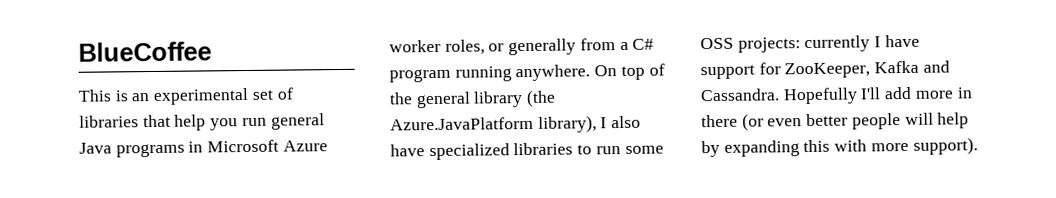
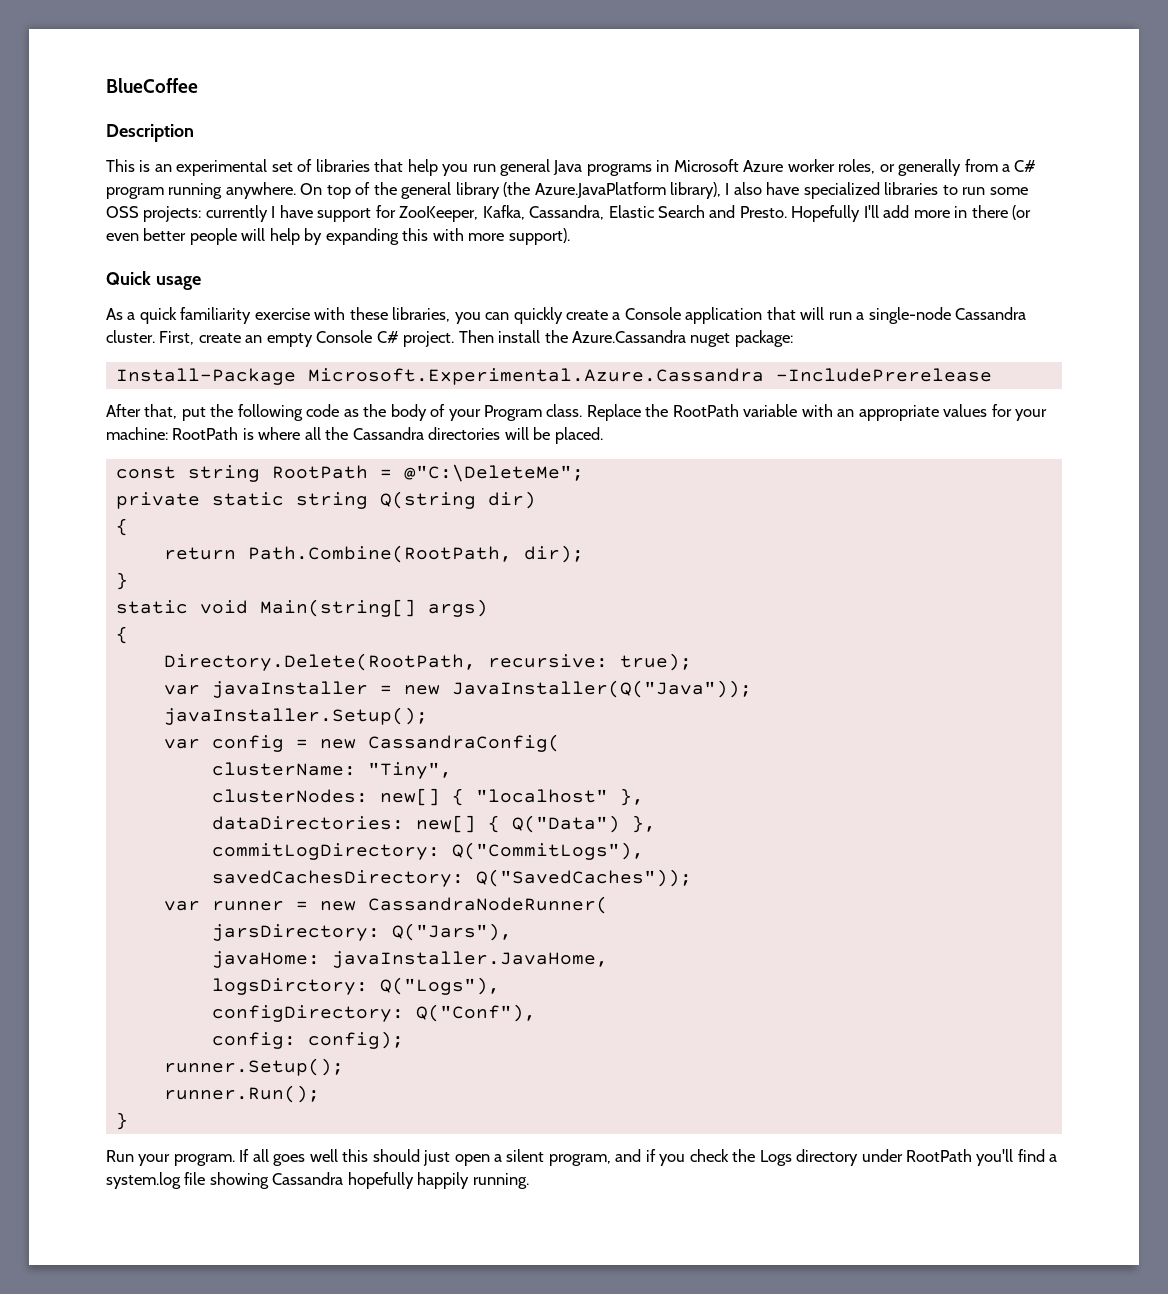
(212, 51) none -> [106,124,194,142] // Description
[874,60,950,74] [700,88,780,102] Kafka and Cassandra. -> [482,205,787,220] Kafka, Cassandra, Elastic Search and Presto.
(978, 146) none -> [106,271,201,290] [106,307,1027,324] [106,330,793,347] [115,368,992,385] [106,404,1048,421] [106,427,603,444] [115,464,584,482] [115,491,536,509] [115,518,128,536] [163,545,584,563] [115,572,128,590] [115,599,488,617] [115,626,128,644] [163,653,692,671] [163,680,752,698] [163,707,428,725] [163,734,560,752] [211,762,452,779] [211,788,644,806] [211,815,656,833] [211,842,644,860] [211,869,692,887] [163,896,608,914] [211,923,512,941] [211,951,608,968] [211,977,500,995] [211,1004,536,1022] [211,1031,404,1049] [163,1058,344,1076] [163,1085,320,1103] [115,1112,128,1130] [106,1149,1058,1166] [106,1172,529,1189] // Quick usage // As a quick familiarity exercise with these libraries, you can quickly create a Console application that will run a single-node Cassandra cluster. First, create an empty Console C# project. Then install the Azure.Cassandra nuget package: // Install-Package Microsoft.Experimental.Azure.Cassandra -IncludePrerelease // After that, put the following code as the body of your Program class. Replace the RootPath variable with an appropriate values for your machine: RootPath is where all the Cassandra directories will be placed. // const string RootPath = @"C:\DeleteMe"; // private static string Q(string dir) // { // return Path.Combine(RootPath, dir); // } // static void Main(string[] args) // { // Directory.Delete(RootPath, recursive: true); // var javaInstaller = new JavaInstaller(Q("Java")); // javaInstaller.Setup(); // var config = new CassandraConfig( // clusterName: "Tiny", // clusterNodes: new[] { "localhost" }, // dataDirectories: new[] { Q("Data") }, // commitLogDirectory: Q("CommitLogs"), // savedCachesDirectory: Q("SavedCaches")); // var runner = new CassandraNodeRunner( // jarsDirectory: Q("Jars"), // javaHome: javaInstaller.JavaHome, // logsDirctory: Q("Logs"), // configDirectory: Q("Conf"), // config: config); // runner.Setup(); // runner.Run(); // } // Run your program. If all goes well this should just open a silent program, and if you check the Logs directory under RootPath you'll find a system.log file showing Cassandra hopefully happily running.

